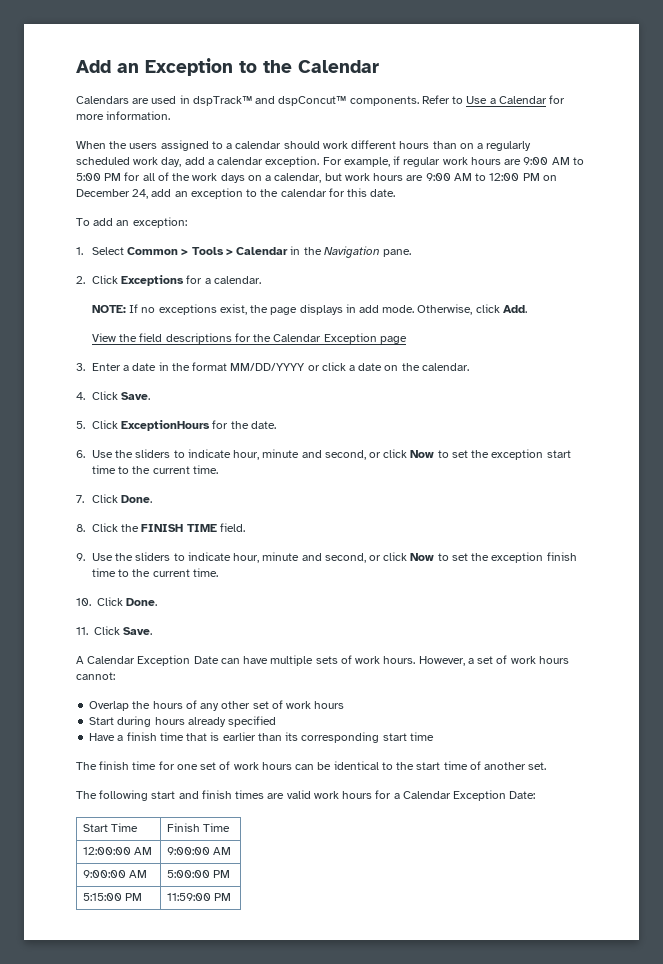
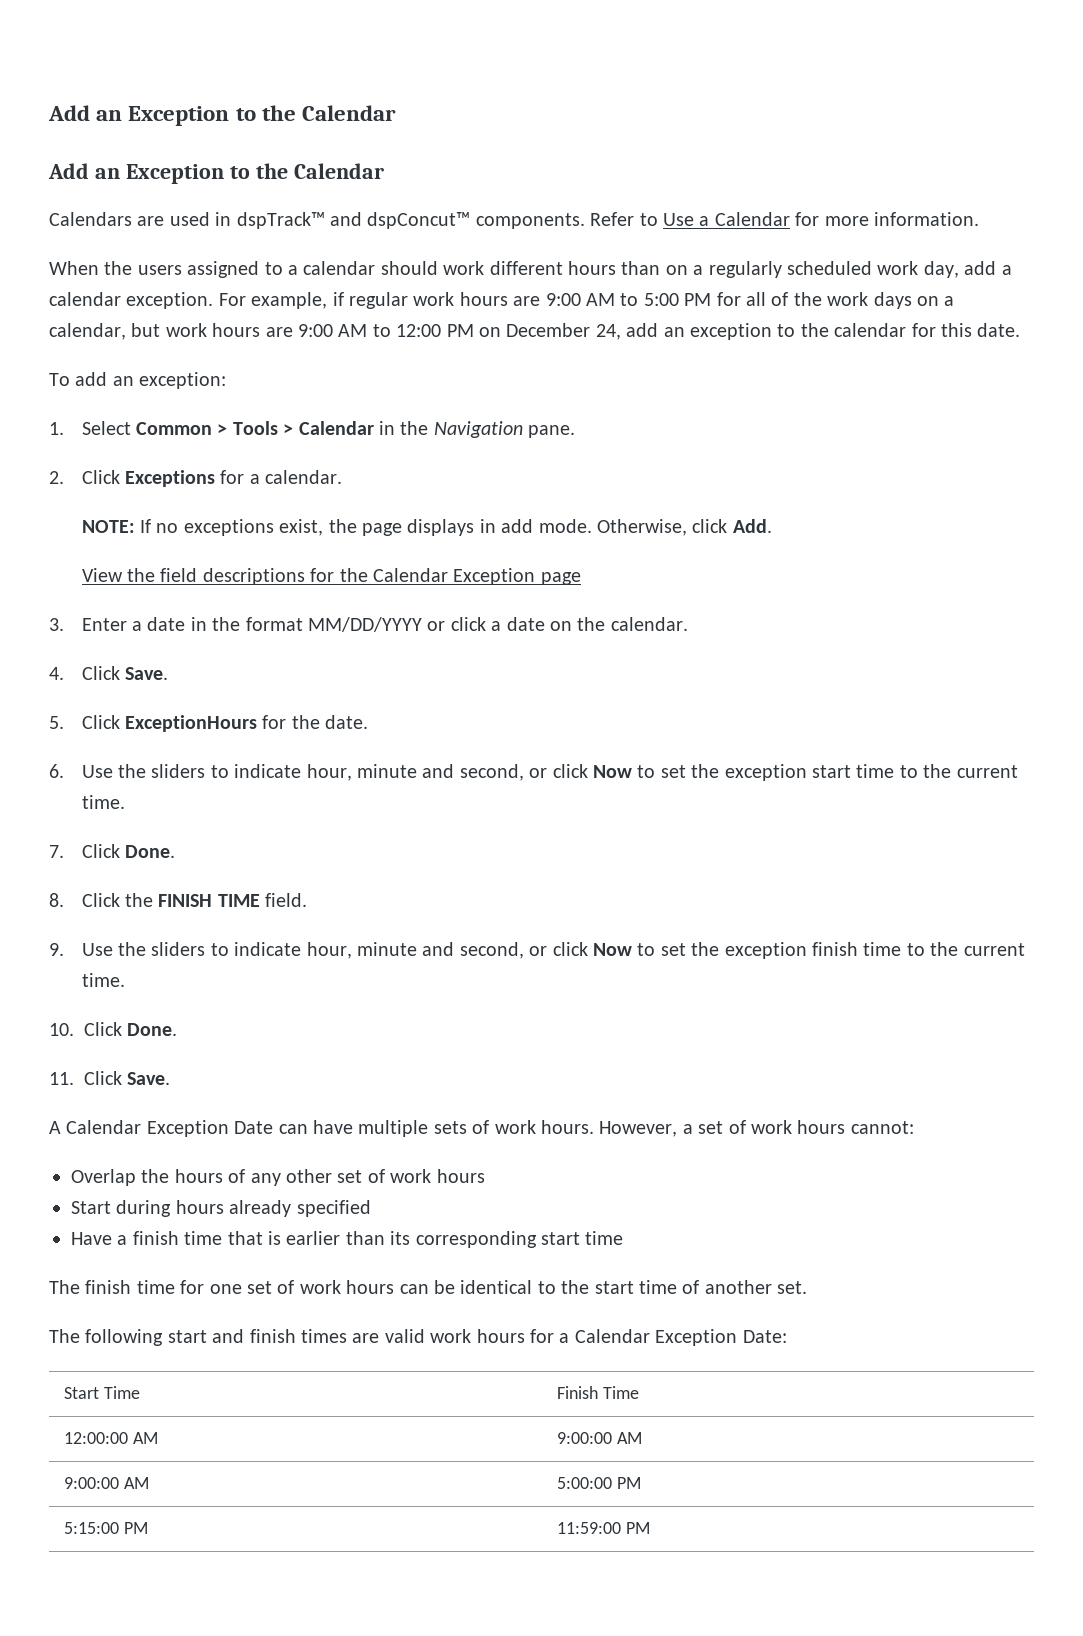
[76,58,379,76] Add an Exception to the Calendar -> [48,105,397,126] [48,163,384,184] Add an Exception to the Calendar // Add an Exception to the Calendar

